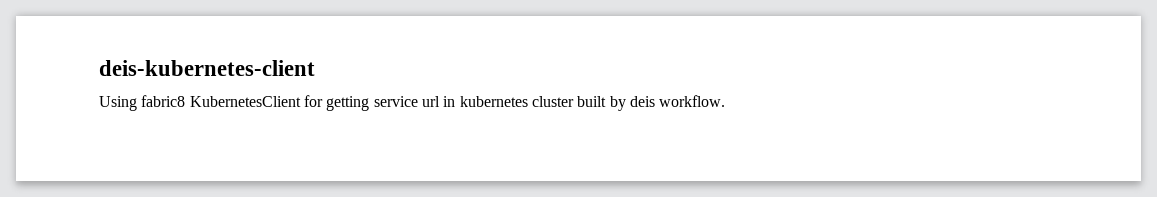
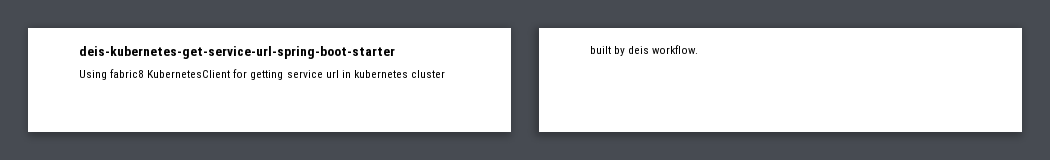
[99,60,315,76] deis-kubernetes-client -> [79,46,395,59] deis-kubernetes-get-service-url-spring-boot-starter

